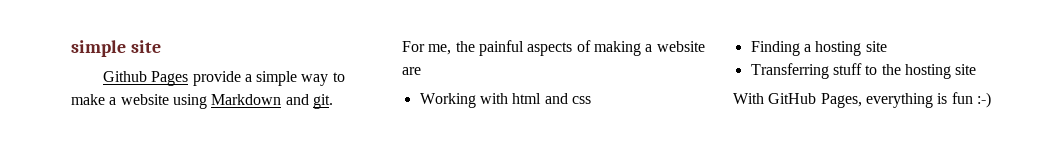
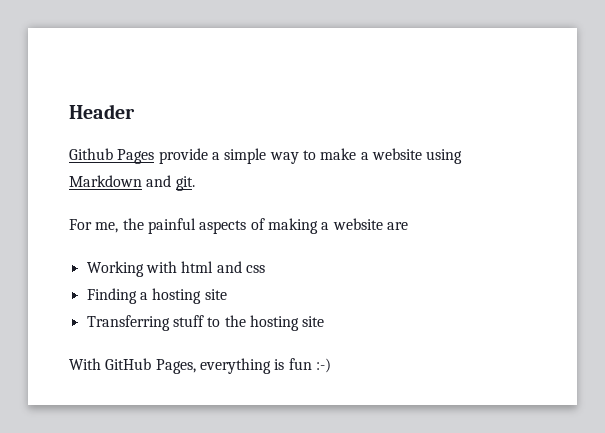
[71,40,161,57] simple site -> [69,104,135,119] Header

